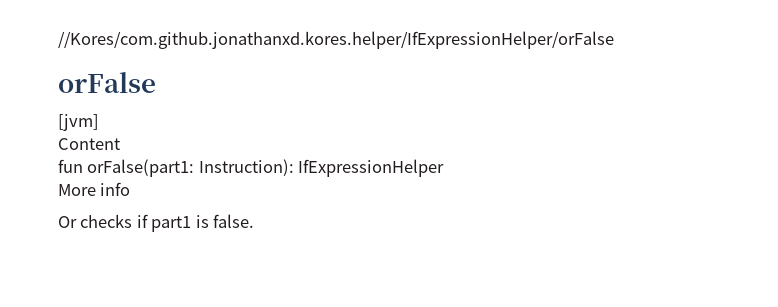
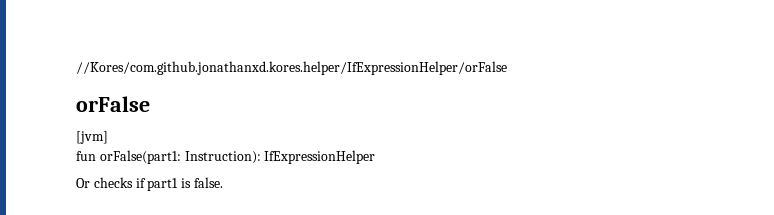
[58,138,120,150] // Content -> (108, 137) none
[58,182,131,196] // More info -> (376, 157) none

